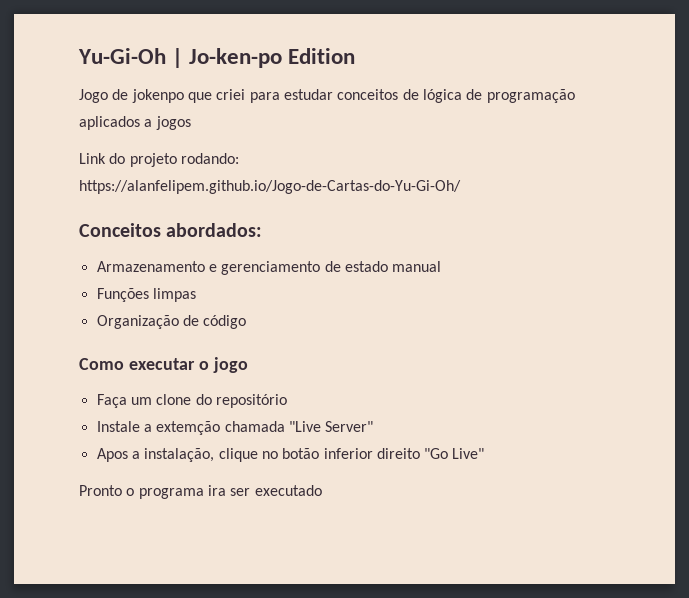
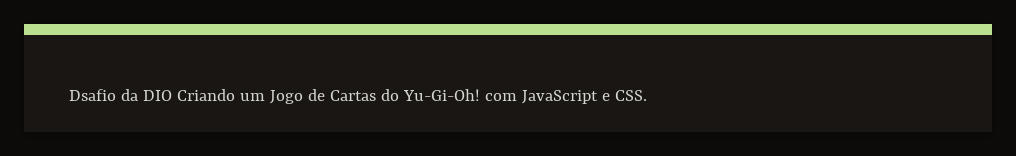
[78,48,356,68] [79,89,575,103] [79,116,191,130] [79,153,239,167] [79,180,461,194] [79,223,263,237] [96,261,442,275] [96,288,196,302] [96,315,247,329] [79,357,248,373] [96,394,287,408] [96,421,374,435] [96,448,485,462] [79,485,322,499] Yu-Gi-Oh | Jo-ken-po Edition // Jogo de jokenpo que criei para estudar conceitos de lógica de programação aplicados a jogos // Link do projeto rodando: https://alanfelipem.github.io/Jogo-de-Cartas-do-Yu-Gi-Oh/ // Conceitos abordados: // Armazenamento e gerenciamento de estado manual // Funções limpas // Organização de código // Como executar o jogo // Faça um clone do repositório // Instale a extemção chamada "Live Server" // Apos a instalação, clique no botão inferior direito "Go Live" // Pronto o programa ira ser executado -> [69,89,647,104] Dsafio da DIO Criando um Jogo de Cartas do Yu-Gi-Oh! com JavaScript e CSS.

